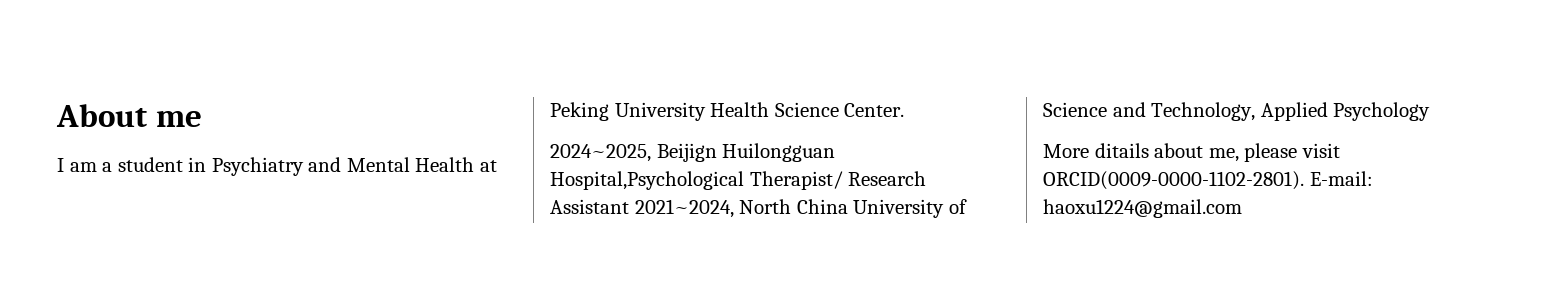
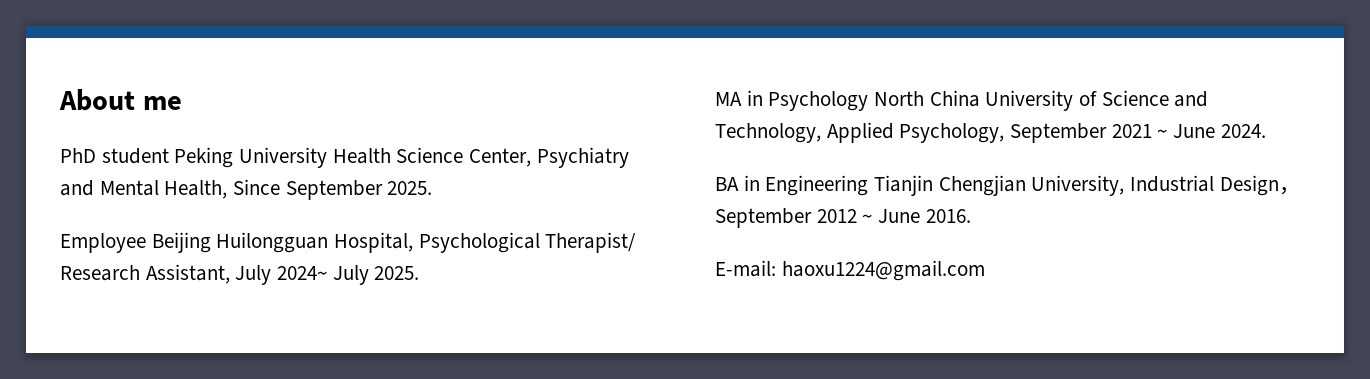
[57,157,497,176] [550,102,905,121] [550,143,836,162] [550,171,927,190] [550,199,734,218] I am a student in Psychiatry and Mental Health at Peking University Health Science Center. // 2024~2025, Beijign Huilongguan Hospital,Psychological Therapist/ Research Assistant 2021~2024, -> [60,147,629,168] [60,179,433,200] [60,232,637,253] [60,264,420,285] [715,90,869,111] PhD student Peking University Health Science Center, Psychiatry and Mental Health, Since September 2025. // Employee Beijing Huilongguan Hospital, Psychological Therapist/ Research Assistant, July 2024~ July 2025. // MA in Psychology
[1333,102,1431,121] [1043,143,1340,162] [1043,171,1304,190] Psychology // More ditails about me, please visit ORCID(0009-0000-1102-2801). -> [899,123,1266,143] [715,175,1300,196] [715,208,971,228] Psychology, September 2021 ~ June 2024. // BA in Engineering Tianjin Chengjian University, Industrial Design，September 2012 ~ June 2016. //

